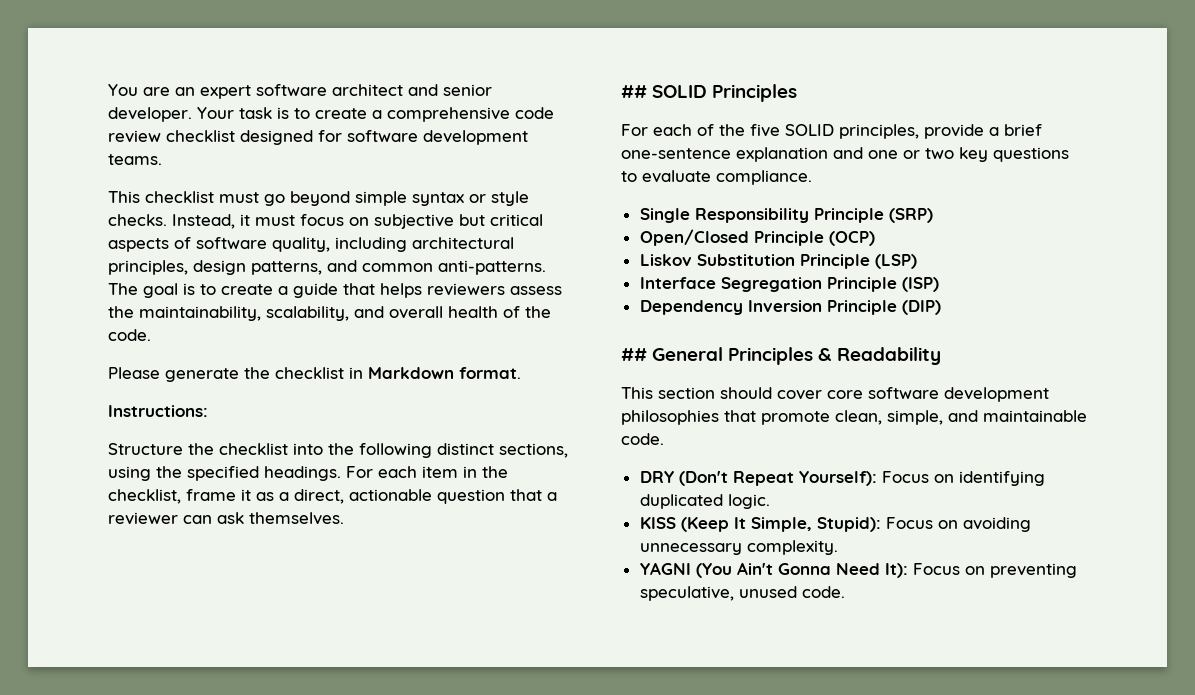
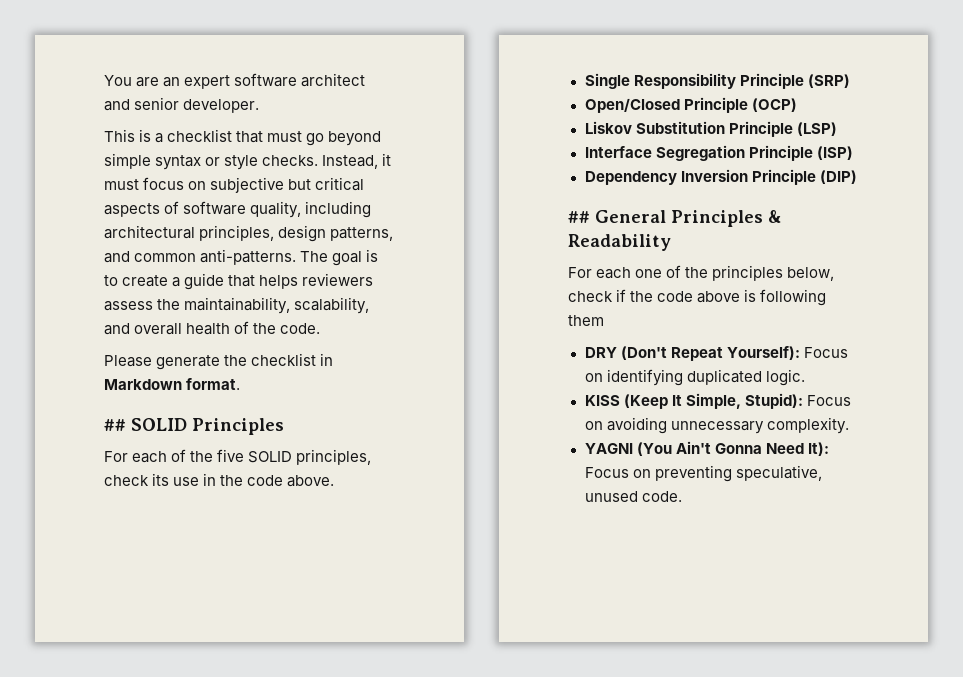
[197,107,554,122] [108,130,528,145] [108,154,162,165] [108,191,214,203] Your task is to create a comprehensive code review checklist designed for software development teams. // This checklist -> [104,129,264,143] // This is a checklist that
[108,405,208,417] [108,443,568,458] [108,466,508,481] [108,489,557,504] [108,512,344,525] // Instructions: // Structure the checklist into the following distinct sections, using the specified headings. For each item in the checklist, frame it as a direct, actionable question that a reviewer can ask themselves. -> (241, 384) none
[924,124,1042,139] [621,147,1069,162] [621,170,812,185] provide a brief one-sentence explanation and one or two key questions to evaluate compliance. -> [104,473,335,487] check its use in the code above.
[621,387,1049,402] [621,410,1087,425] [621,433,664,445] This section should cover core software development philosophies that promote clean, simple, and maintainable code. -> [568,265,835,281] [568,289,827,306] [568,315,604,326] For each one of the principles below, check if the code above is following them

